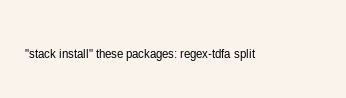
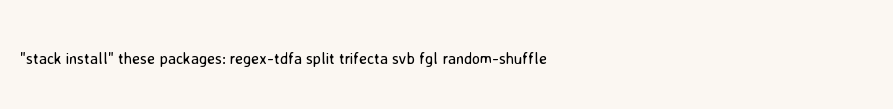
(256, 55) none -> [339,52,547,67] trifecta svb fgl random-shuffle

